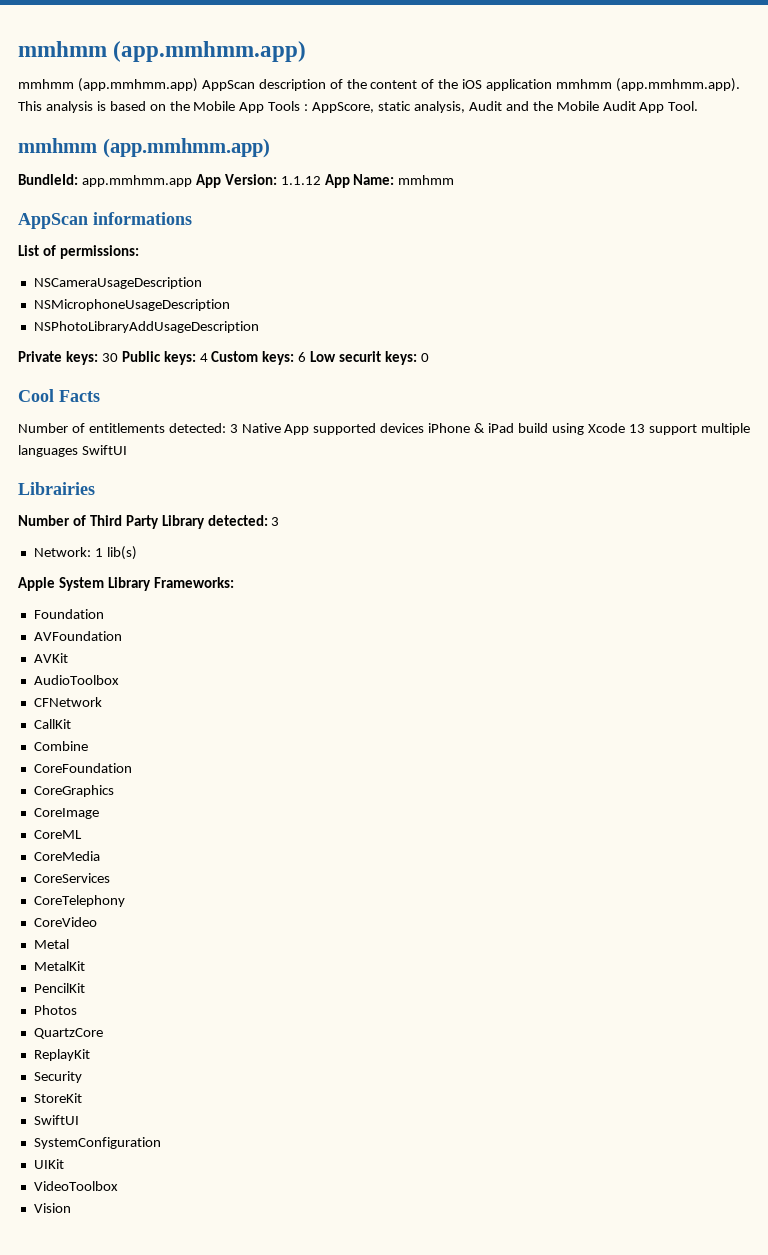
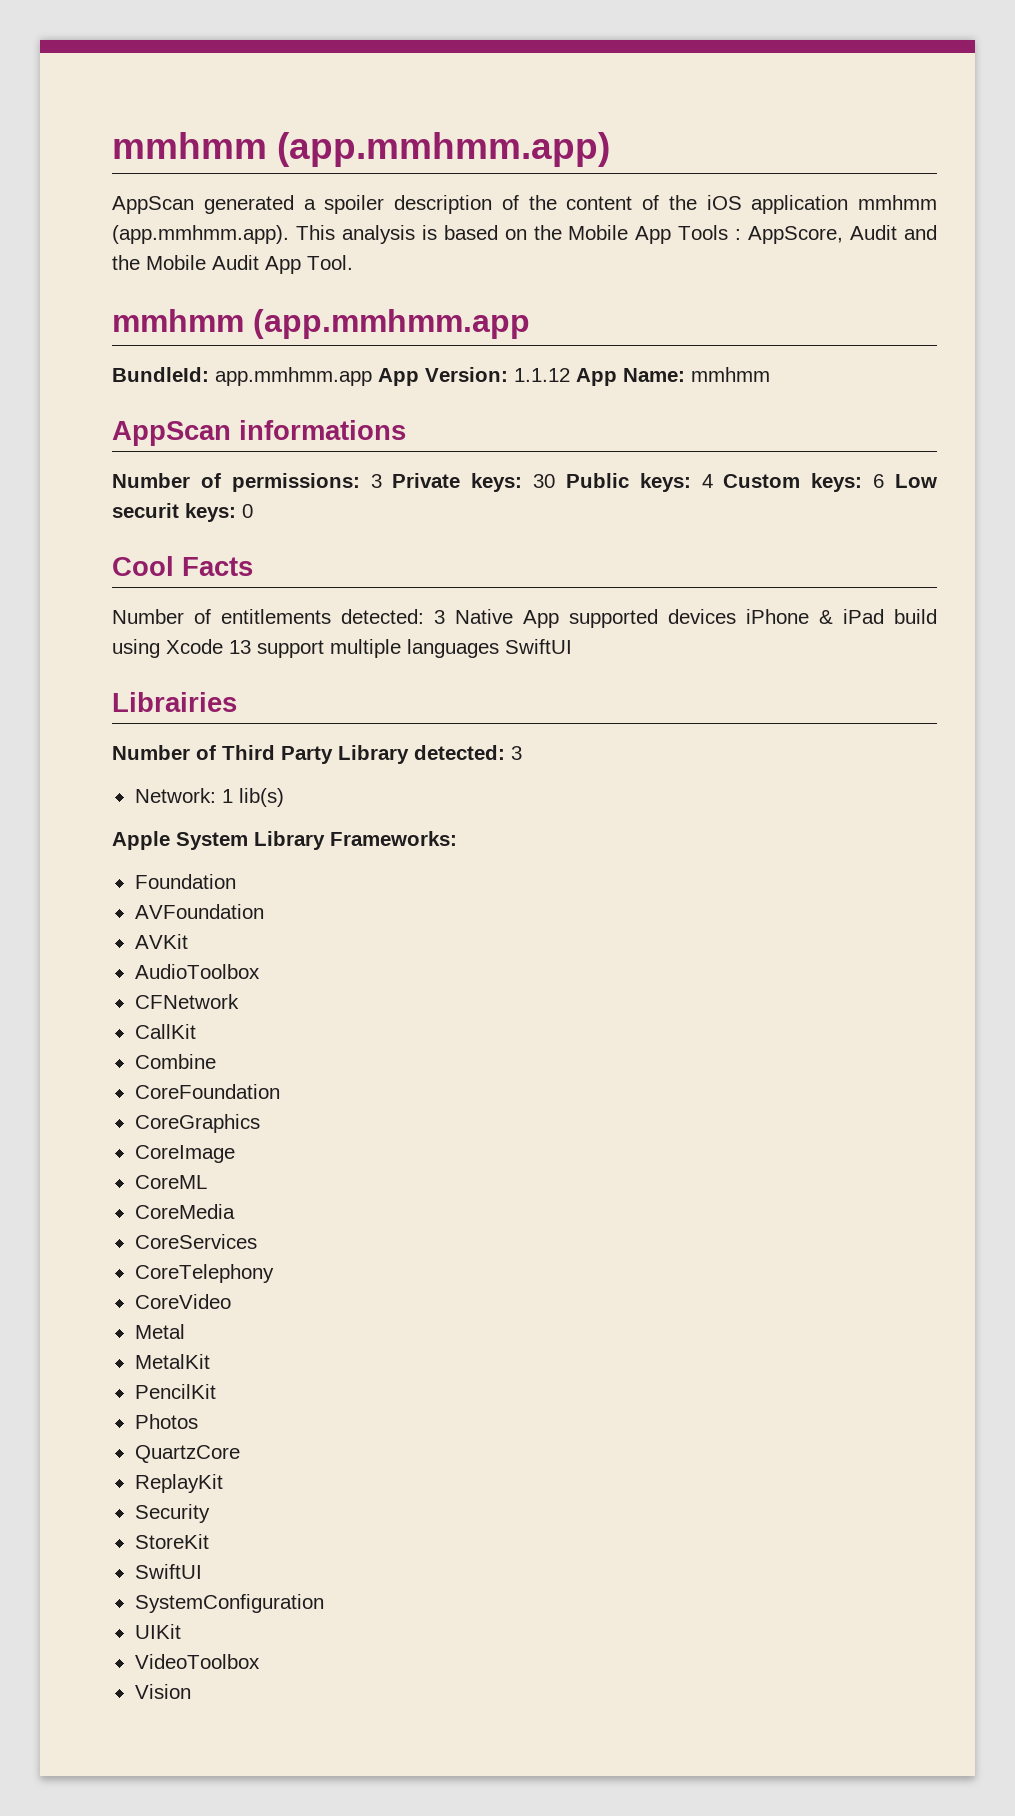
[18,41,307,62] [18,78,255,92] mmhmm (app.mmhmm.app) // mmhmm (app.mmhmm.app) AppScan -> [112,132,610,167] [112,195,385,214] mmhmm (app.mmhmm.app) // AppScan generated a spoiler
[378,101,465,113] static analysis, -> (844, 235) none
[102,138,270,158] (app.mmhmm.app) -> [253,309,530,339] (app.mmhmm.app
[18,245,39,256] List -> [112,473,190,488] Number
[33,277,202,289] [33,299,230,311] [33,321,259,333] // NSCameraUsageDescription // NSMicrophoneUsageDescription // NSPhotoLibraryAddUsageDescription // -> [370,474,382,488] 3

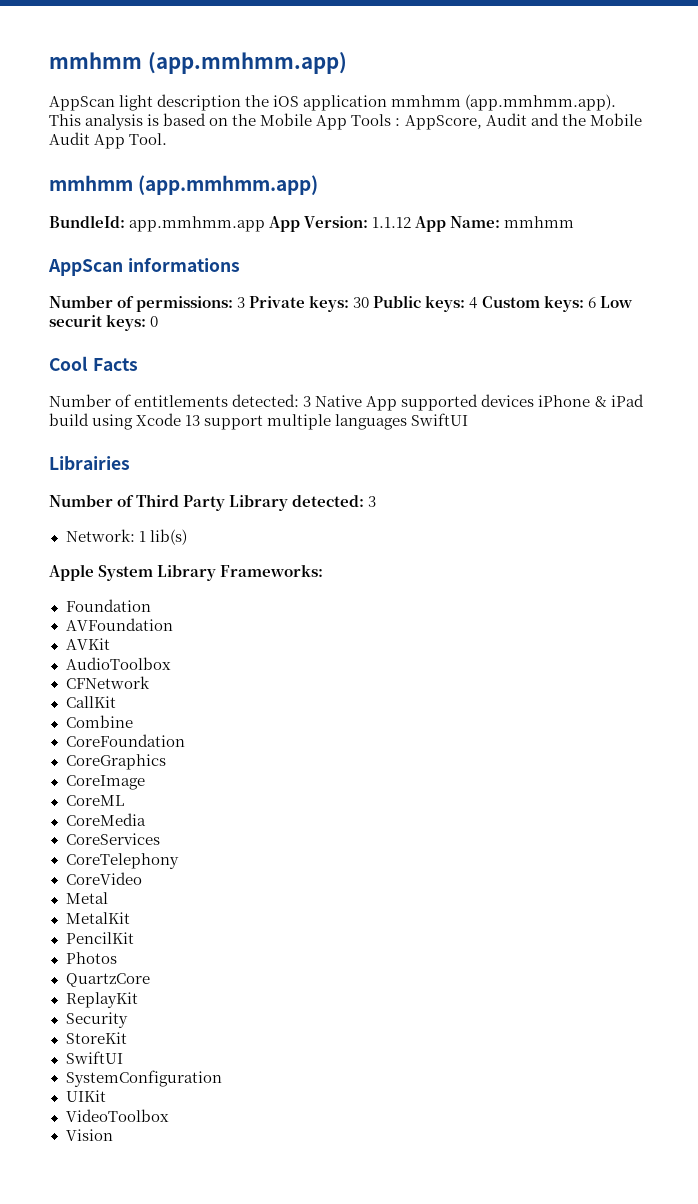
[203,195,659,214] generated a spoiler description of the content of -> [119,94,242,111] light description
[253,309,530,339] (app.mmhmm.app -> [138,175,319,195] (app.mmhmm.app)

